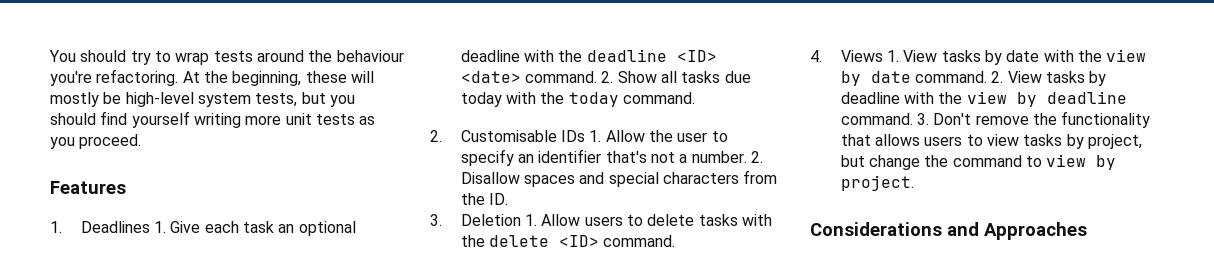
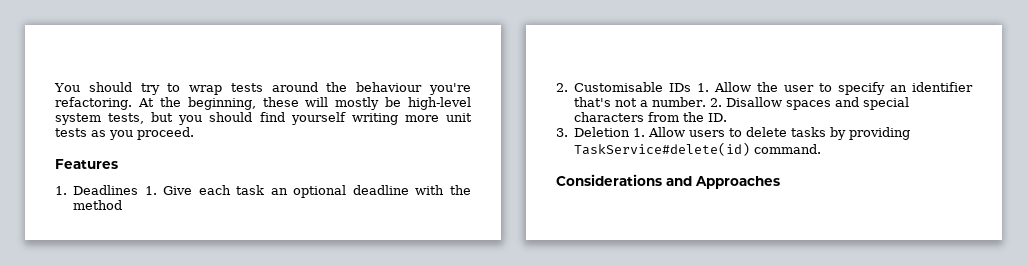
[586,49,717,62] [460,71,751,83] [460,92,695,107] deadline <ID> <date> command. 2. Show all tasks due today with the today command. -> [73,200,123,210] method
[741,214,772,226] [460,235,676,247] [810,49,1147,65] [840,71,1107,86] [840,91,1127,107] [840,111,1151,128] [840,134,1142,149] [840,154,1117,170] [840,175,914,191] with the delete <ID> command. // 4. Views 1. View tasks by date with the view by date command. 2. View tasks by deadline with the view by deadline command. 3. Don't remove the functionality that allows users to view tasks by project, but change the command to view by project. -> [830,127,911,140] [574,142,822,156] by providing TaskService#delete(id) command.

